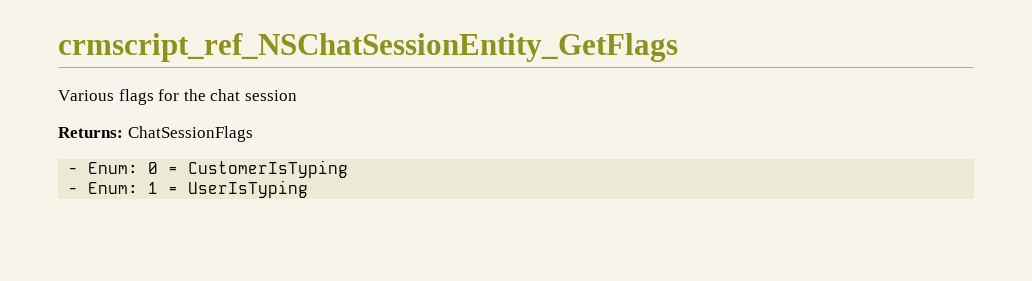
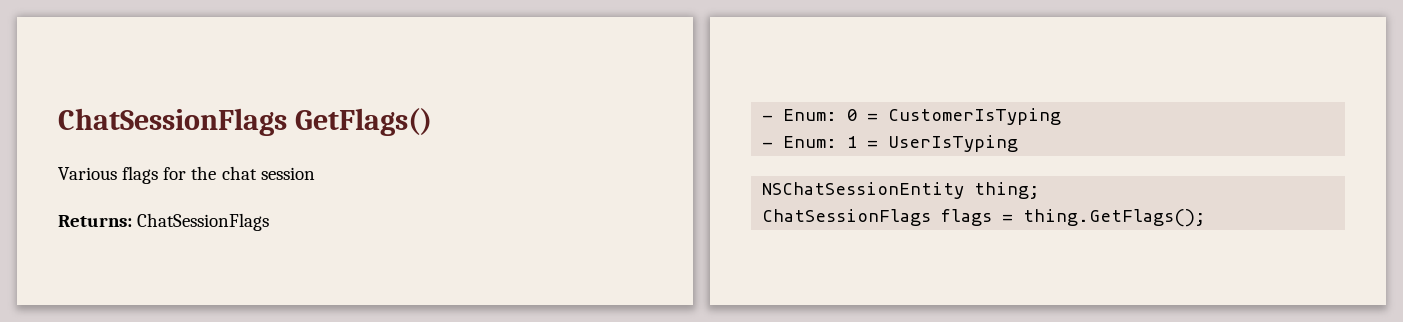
[58,33,678,62] crmscript_ref_NSChatSessionEntity_GetFlags -> [58,108,433,136] ChatSessionFlags GetFlags()
(309, 189) none -> [762,182,1040,199] [762,209,1206,227] // NSChatSessionEntity thing; // ChatSessionFlags flags = thing.GetFlags();

